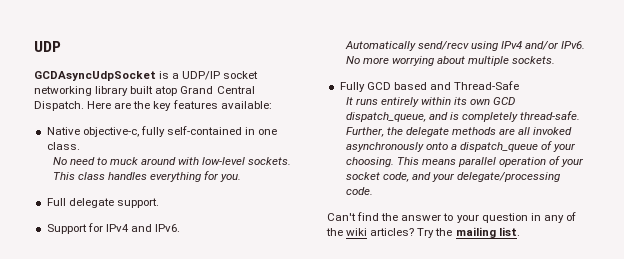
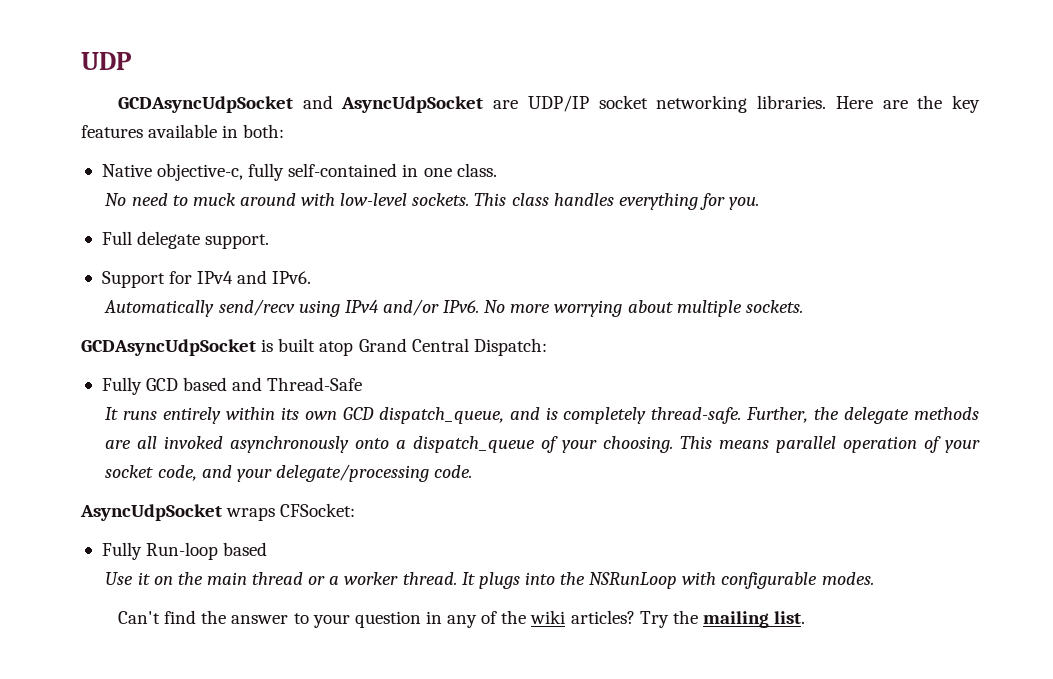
[159,71,259,80] [34,86,255,96] [34,101,84,111] is a UDP/IP socket networking library built atop Grand Central Dispatch. -> [302,95,827,113] and AsyncUdpSocket are UDP/IP socket networking libraries.
[220,101,272,109] available: -> [148,124,285,138] available in both:
(556, 60) none -> [81,338,547,356] // GCDAsyncUdpSocket is built atop Grand Central Dispatch:
(373, 191) none -> [80,503,356,521] [101,542,268,560] [105,572,874,589] // AsyncUdpSocket wraps CFSocket: // Fully Run-loop based // Use it on the main thread or a worker thread. It plugs into the NSRunLoop with configurable modes.

